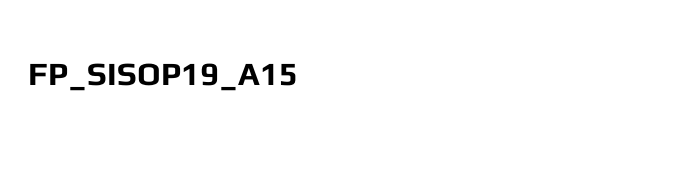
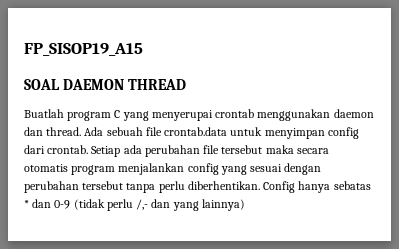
(298, 77) none -> [24,79,187,90] [24,109,374,121] [24,127,359,139] [24,145,329,157] [24,163,322,175] [24,181,371,193] [24,199,245,211] // SOAL DAEMON THREAD // Buatlah program C yang menyerupai crontab menggunakan daemon dan thread. Ada sebuah file crontab.data untuk menyimpan config dari crontab. Setiap ada perubahan file tersebut maka secara otomatis program menjalankan config yang sesuai dengan perubahan tersebut tanpa perlu diberhentikan. Config hanya sebatas * dan 0-9 (tidak perlu /,- dan yang lainnya)

